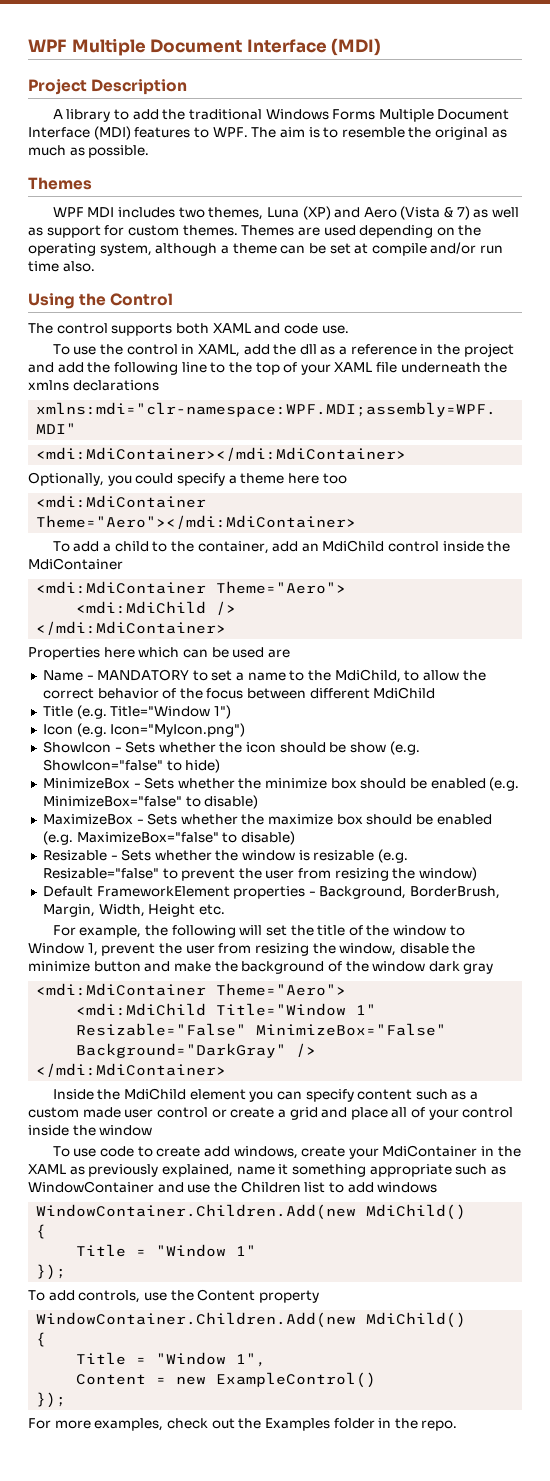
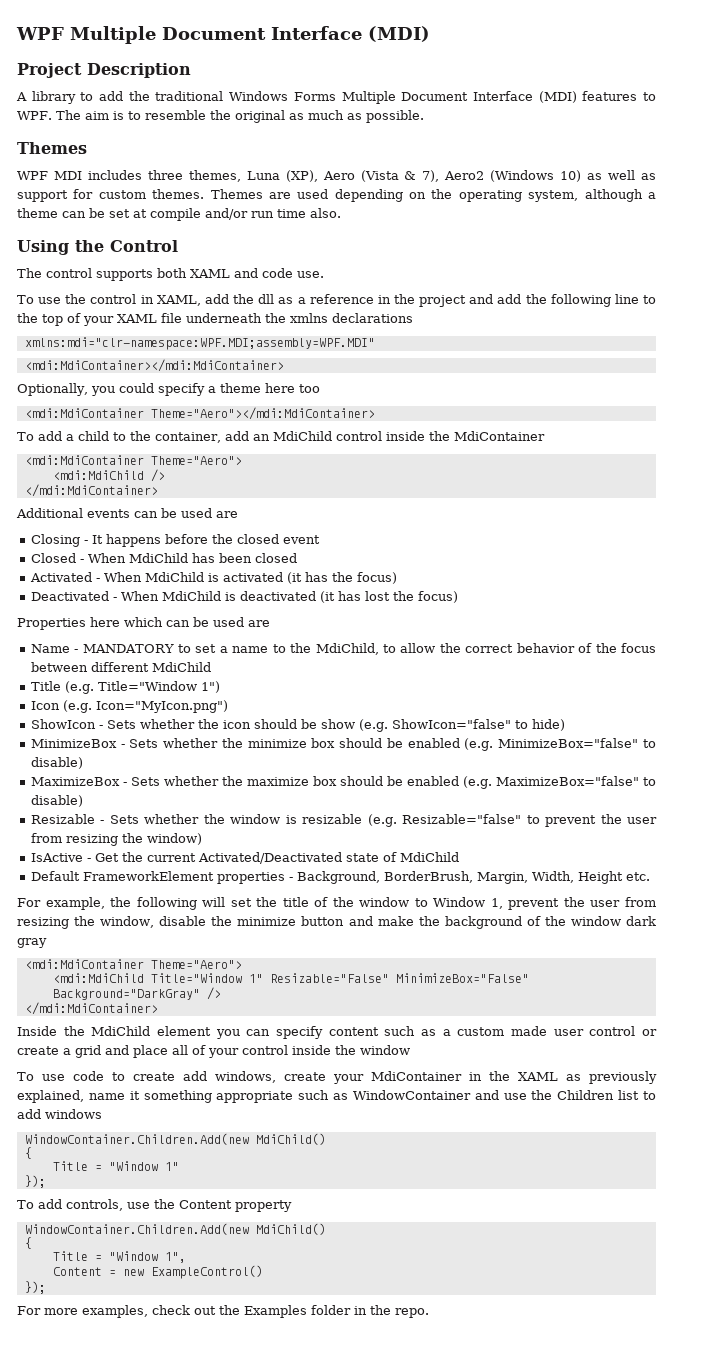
[178,207,205,218] two -> [147,170,183,180] three
[302,206,361,220] (XP) and -> [285,170,318,182] (XP),
[456,206,470,220] 7) -> [422,170,582,182] 7), Aero2 (Windows 10)
(227, 628) none -> [16,508,238,518] [30,534,320,547] [30,553,297,563] [29,572,397,584] [30,591,458,603] // Additional events can be used are // Closing - It happens before the closed event // Closed - When MdiChild has been closed // Activated - When MdiChild is activated (it has the focus) // Deactivated - When MdiChild is deactivated (it has lost the focus)
(478, 874) none -> [30,852,459,864] // IsActive - Get the current Activated/Deactivated state of MdiChild

